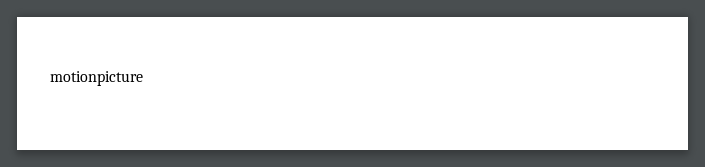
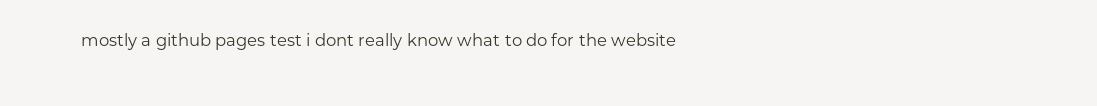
[50,71,143,86] motionpicture -> [81,33,677,50] mostly a github pages test i dont really know what to do for the website

